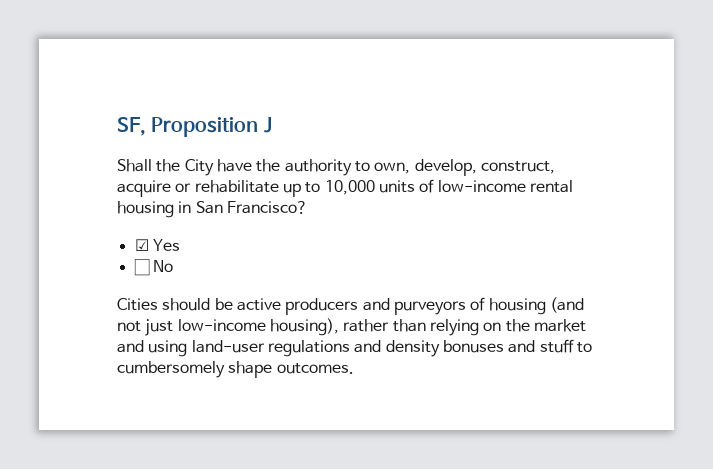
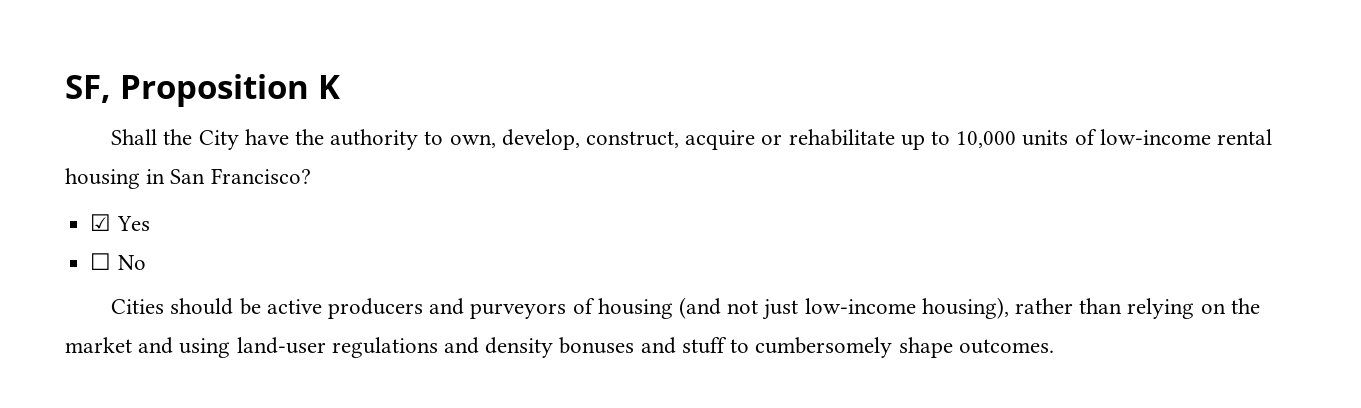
[263,117,272,133] J -> [317,75,340,99] K

